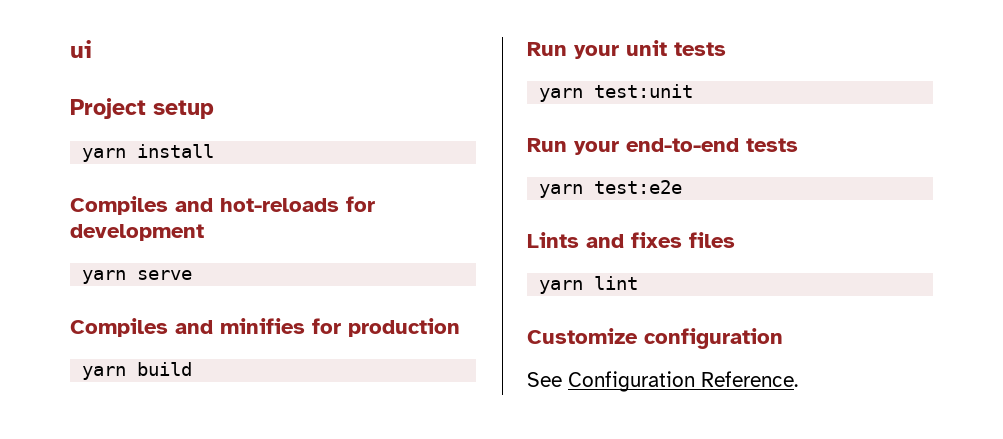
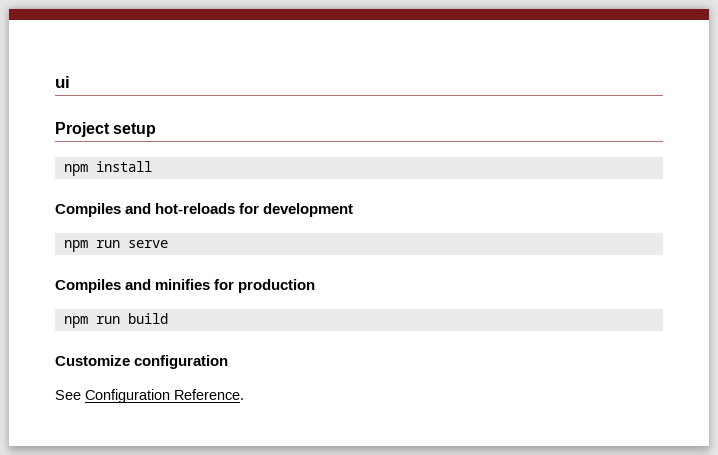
[82,148,127,162] yarn -> [63,164,88,176] npm
[82,270,127,284] yarn -> [63,240,120,252] npm run
[82,366,127,380] yarn -> [63,316,120,328] npm run
[527,40,726,59] [539,84,694,102] [527,138,798,155] [539,180,683,198] [527,232,735,248] [539,276,639,294] // Run your unit tests // yarn test:unit // Run your end-to-end tests // yarn test:e2e // Lints and fixes files // yarn lint -> (168, 318) none

